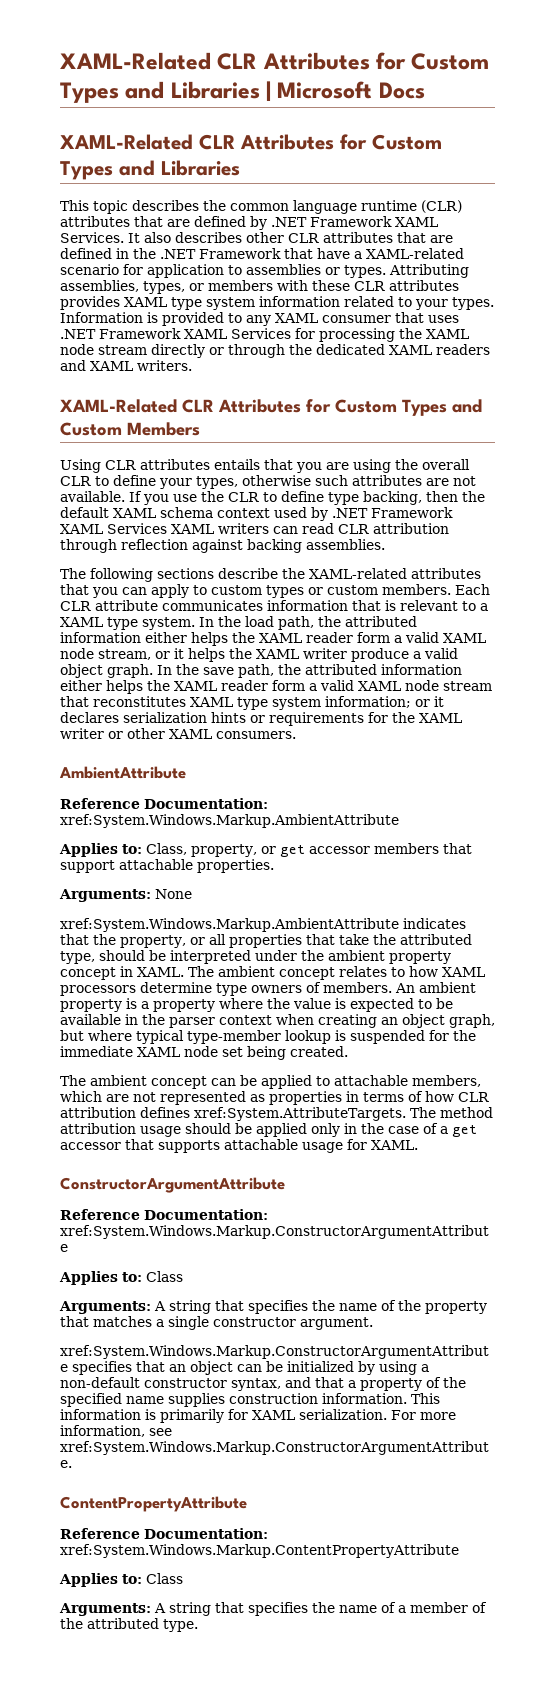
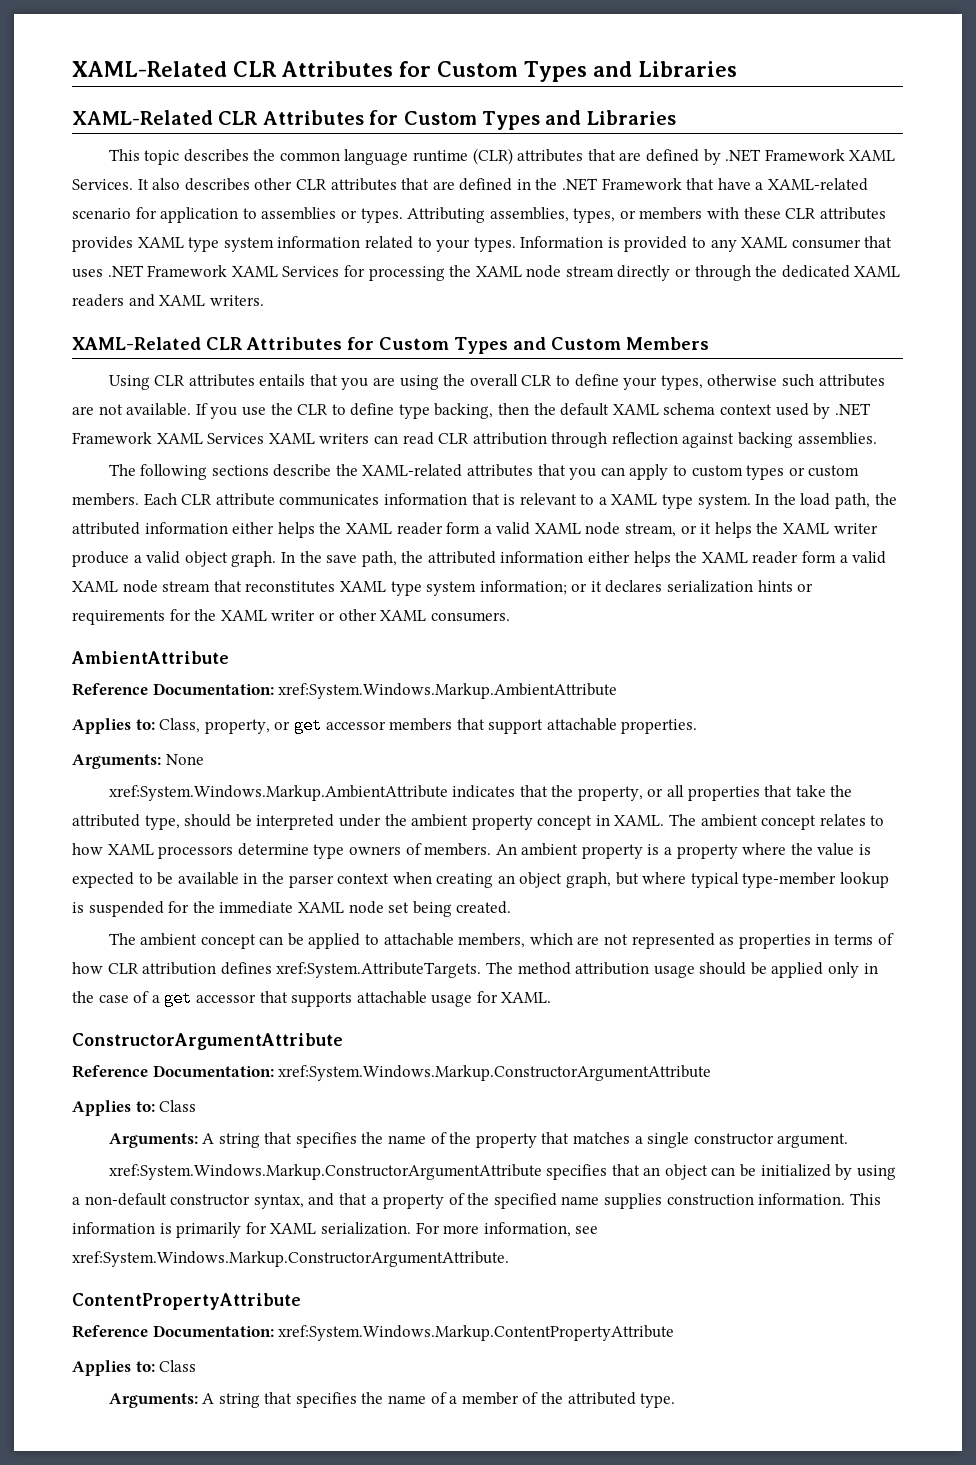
[60,52,490,70] [60,81,425,103] XAML-Related CLR Attributes for Custom Types and Libraries | Microsoft Docs -> [72,61,737,82] XAML-Related CLR Attributes for Custom Types and Libraries

